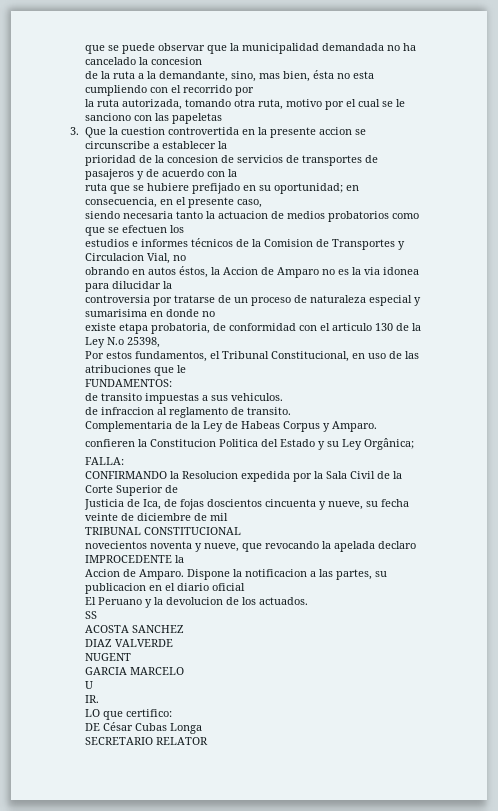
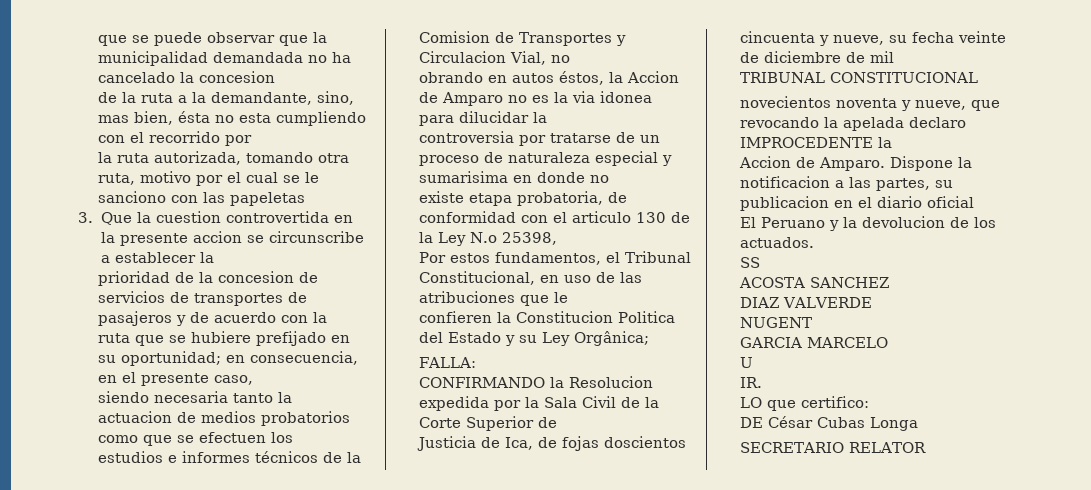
[85,379,173,387] [85,393,284,404] [85,407,292,418] [85,421,378,432] // FUNDAMENTOS: // de transito impuestas a sus vehiculos. // de infraccion al reglamento de transito. // Complementaria de la Ley de Habeas Corpus y Amparo. -> (569, 297) none

